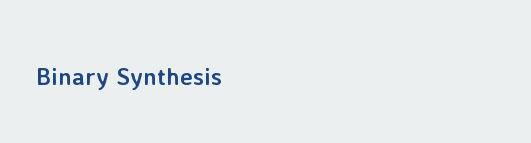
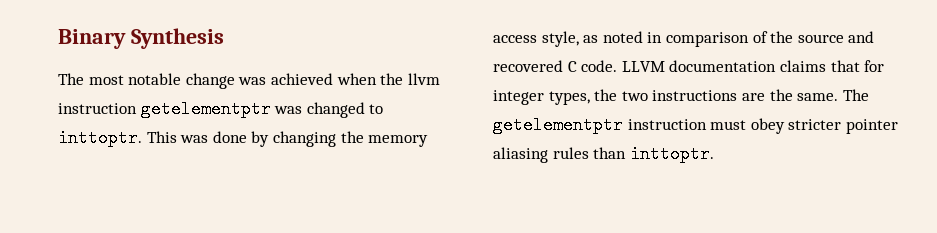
(222, 79) none -> [58,73,440,89] [58,100,384,118] [58,129,429,147] [493,31,875,47] [493,60,885,72] [493,89,869,105] [493,116,898,134] [493,145,714,163] // The most notable change was achieved when the llvm instruction getelementptr was changed to inttoptr. This was done by changing the memory access style, as noted in comparison of the source and recovered C code. LLVM documentation claims that for integer types, the two instructions are the same. The getelementptr instruction must obey stricter pointer aliasing rules than inttoptr.

